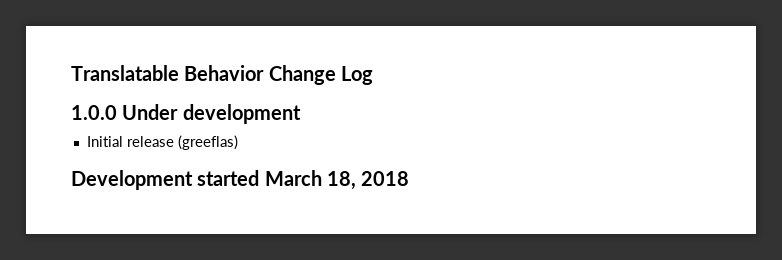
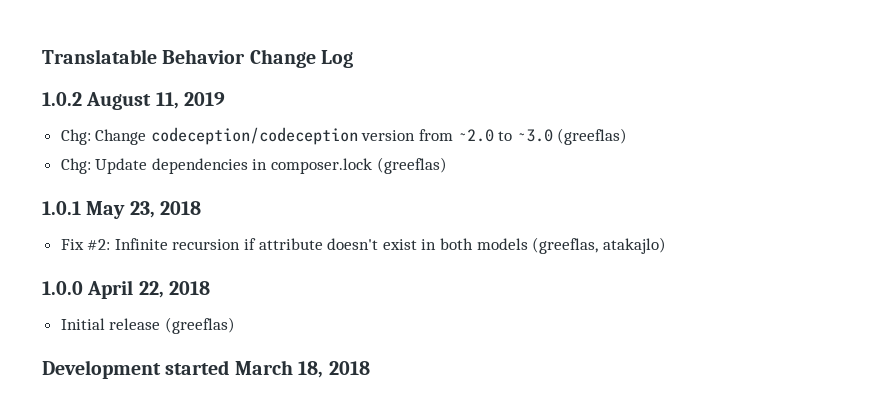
[71,104,301,124] 1.0.0 Under development -> [42,92,226,110] [60,127,628,145] [60,157,447,174] [42,201,202,219] [60,237,666,254] [42,280,211,299] 1.0.2 August 11, 2019 // Chg: Change codeception/codeception version from ~2.0 to ~3.0 (greeflas) // Chg: Update dependencies in composer.lock (greeflas) // 1.0.1 May 23, 2018 // Fix #2: Infinite recursion if attribute doesn't exist in both models (greeflas, atakajlo) // 1.0.0 April 22, 2018

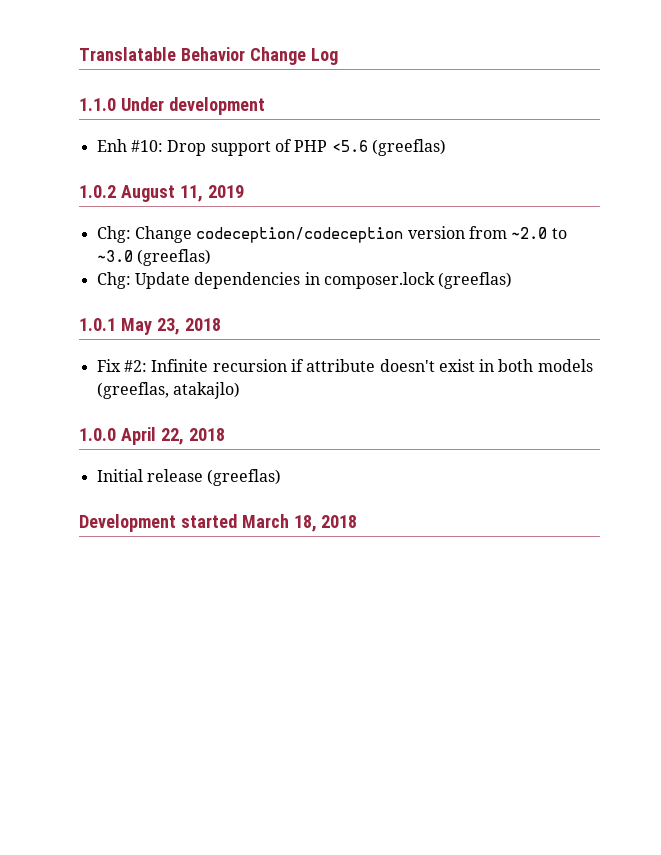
(354, 59) none -> [79,97,265,115] [96,139,446,156] // 1.1.0 Under development // Enh #10: Drop support of PHP <5.6 (greeflas)

